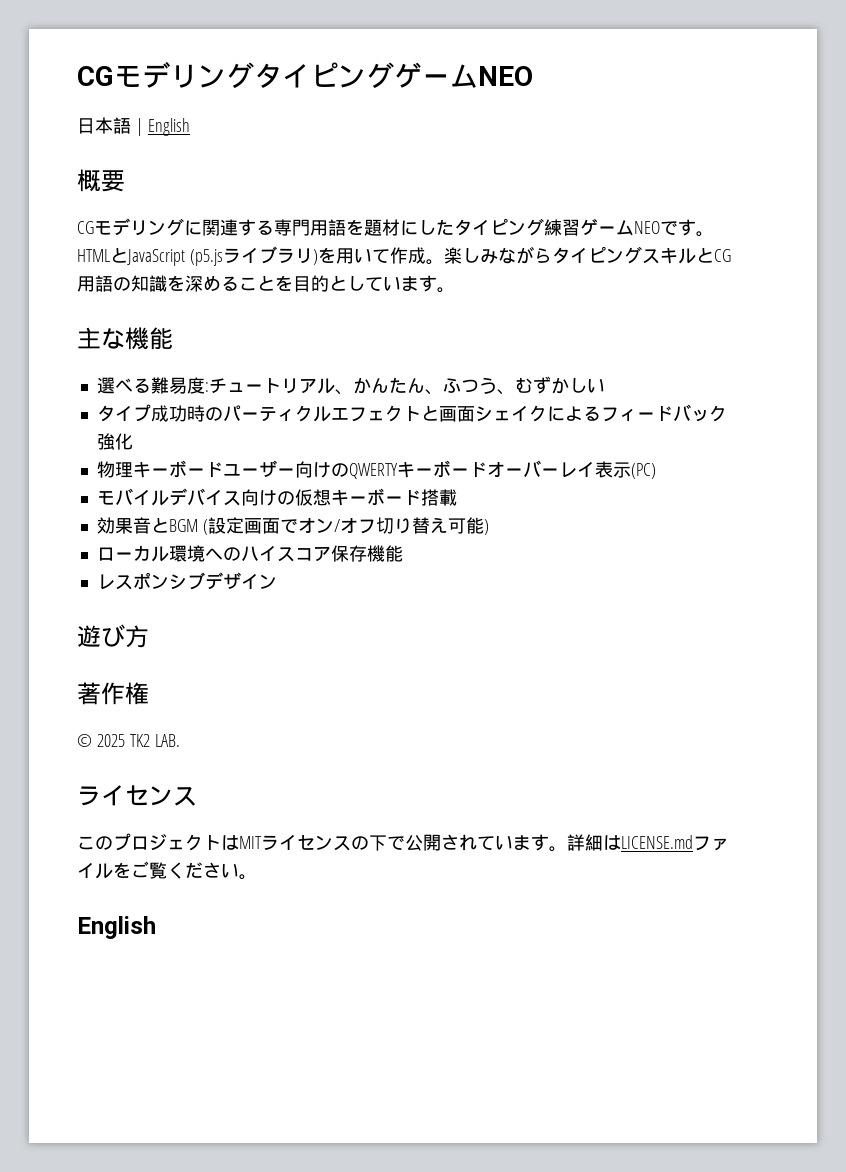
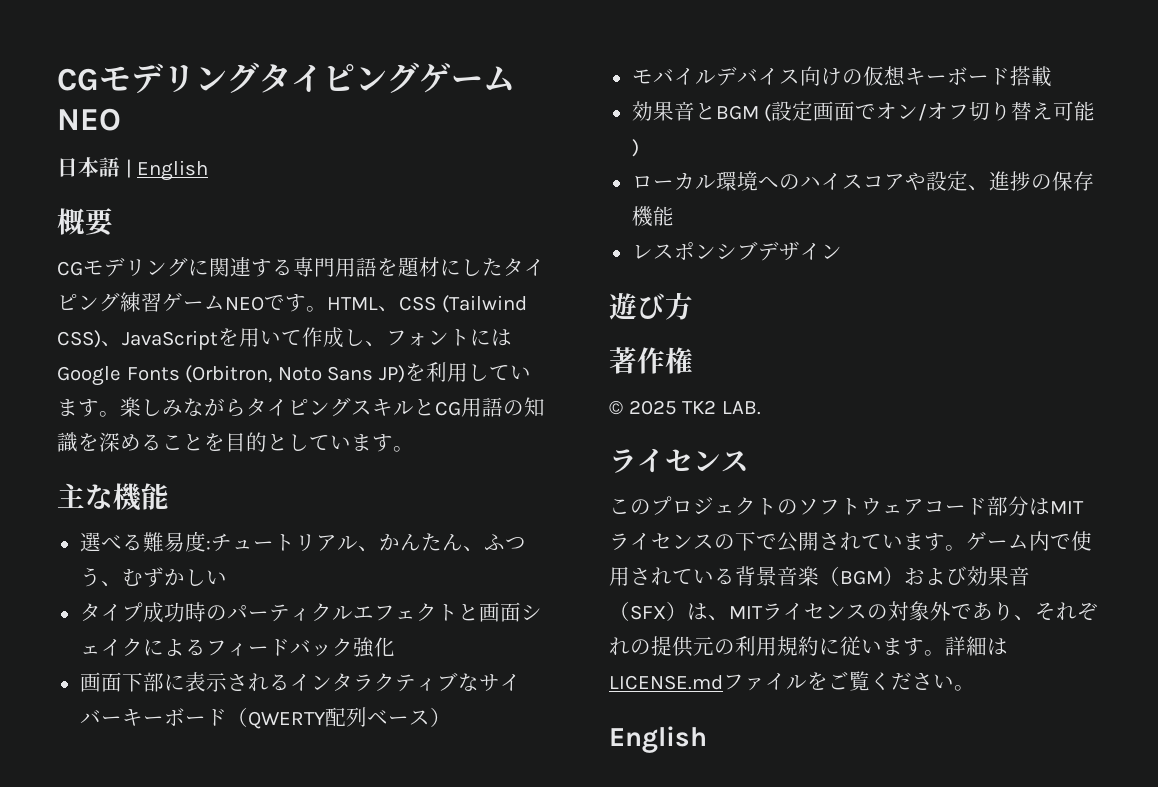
[110,246,426,266] とJavaScript (p5.jsライブラリ)を用いて作成 -> [378,295,527,313] [57,327,512,350] [57,362,531,386] [57,399,99,417] 、CSS (Tailwind CSS)、JavaScriptを用いて作成し、フォントにはGoogle Fonts (Orbitron, Noto Sans JP)を利用しています
[96,460,656,479] 物理キーボードユーザー向けのQWERTYキーボードオーバーレイ表示(PC) -> [79,672,521,692] [79,707,451,729] 画面下部に表示されるインタラクティブなサイバーキーボード（QWERTY配列ベース）
(331, 554) none -> [904,171,1052,191] や設定、進捗の
(221, 843) none -> [777,496,1029,516] のソフトウェアコード部分
(567, 849) none -> [966,531,1092,551] [609,566,1030,586] [609,601,1098,621] [609,636,945,657] ゲーム内で使用されている背景音楽（BGM）および効果音（SFX）は、MITライセンスの対象外であり、それぞれの提供元の利用規約に従います。

